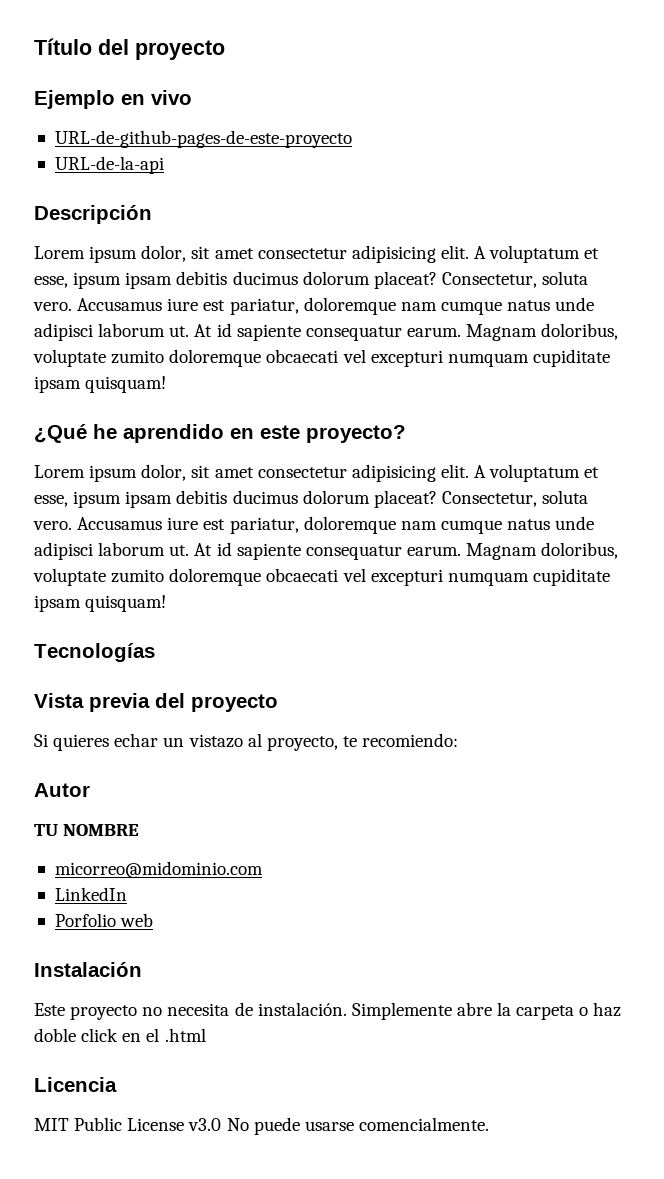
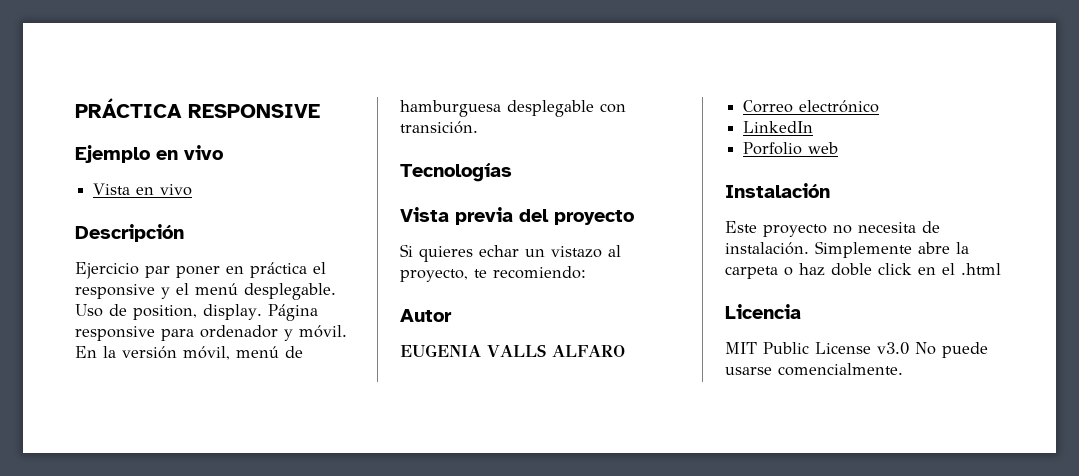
[34,38,225,60] Título del proyecto -> [75,98,320,118] PRÁCTICA RESPONSIVE
[54,130,352,148] [54,156,164,174] [34,205,152,224] [34,245,600,263] [34,271,589,289] [33,297,595,315] [34,323,619,341] [33,349,610,367] [34,376,167,393] [34,424,406,443] [34,464,600,482] [34,490,589,508] [33,516,595,534] [34,542,619,560] [33,568,610,586] [34,595,167,612] URL-de-github-pages-de-este-proyecto // URL-de-la-api // Descripción // Lorem ipsum dolor, sit amet consectetur adipisicing elit. A voluptatum et esse, ipsum ipsam debitis ducimus dolorum placeat? Consectetur, soluta vero. Accusamus iure est pariatur, doloremque nam cumque natus unde adipisci laborum ut. At id sapiente consequatur earum. Magnam doloribus, voluptate zumito doloremque obcaecati vel excepturi numquam cupiditate ipsam quisquam! // ¿Qué he aprendido en este proyecto? // Lorem ipsum dolor, sit amet consectetur adipisicing elit. A voluptatum et esse, ipsum ipsam debitis ducimus dolorum placeat? Consectetur, soluta vero. Accusamus iure est pariatur, doloremque nam cumque natus unde adipisci laborum ut. At id sapiente consequatur earum. Magnam doloribus, voluptate zumito doloremque obcaecati vel excepturi numquam cupiditate ipsam quisquam! -> [93,183,193,196] [75,224,184,242] [75,262,326,279] [75,283,336,300] [75,304,318,321] [75,325,347,341] [75,346,303,360] [400,100,626,117] [400,121,478,134] Vista en vivo // Descripción // Ejercicio par poner en práctica el responsive y el menú desplegable. Uso de position, display. Página responsive para ordenador y móvil. En la versión móvil, menú de hamburguesa desplegable con transición.
[34,824,140,836] [54,861,263,878] TU NOMBRE // micorreo@midominio.com -> [400,344,625,357] [743,100,880,113] EUGENIA VALLS ALFARO // Correo electrónico

